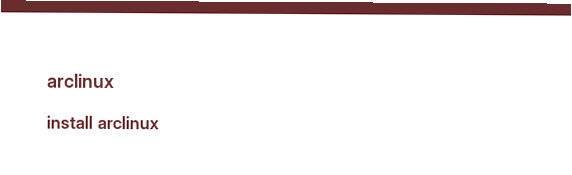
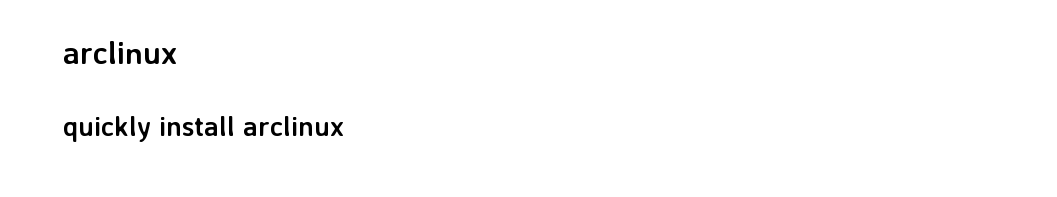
(115, 81) none -> [63,116,151,142] quickly

